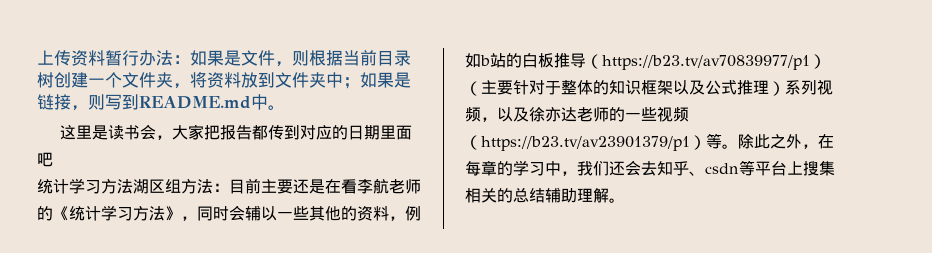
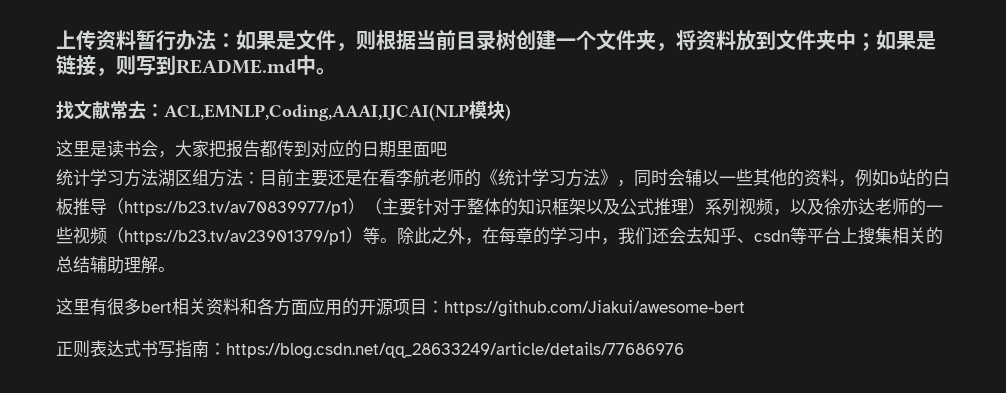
(285, 107) none -> [56,101,511,121] // 找文献常去：ACL,EMNLP,Coding,AAAI,IJCAI(NLP模块)
(625, 200) none -> [56,298,745,317] [56,340,684,359] // 这里有很多bert相关资料和各方面应用的开源项目：https://github.com/Jiakui/awesome-bert // 正则表达式书写指南：https://blog.csdn.net/qq_28633249/article/details/77686976

